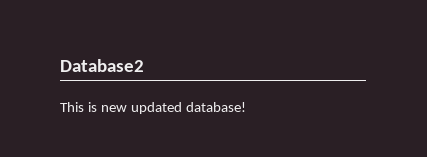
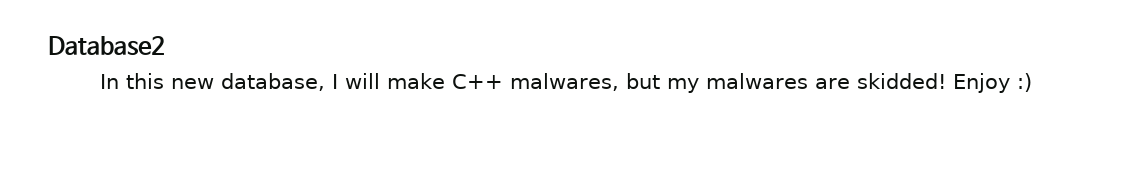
[60,102,246,114] This is new updated database! -> [99,73,1032,93] In this new database, I will make C++ malwares, but my malwares are skidded! Enjoy :)

